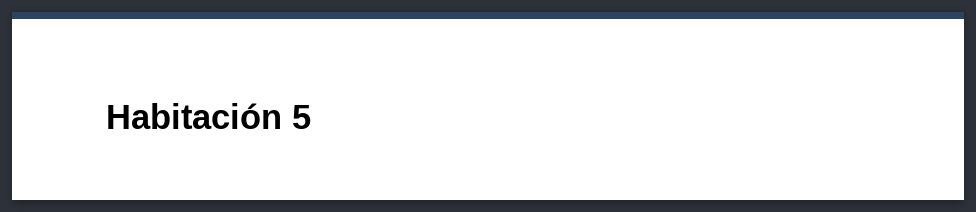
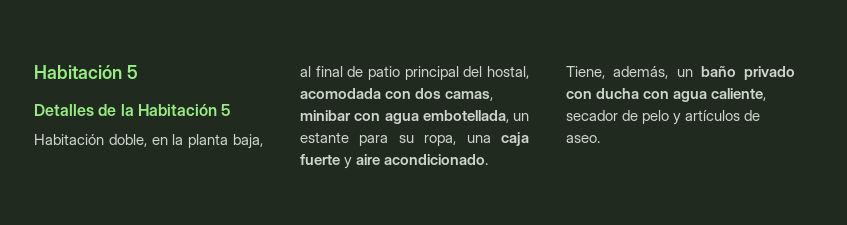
[106,103,311,129] Habitación 5 -> [34,65,138,79] [34,104,231,116] [34,134,263,149] [300,66,529,80] [300,88,494,101] [300,110,529,124] [300,132,529,146] [300,154,489,169] [566,66,795,80] [566,88,767,102] [566,110,761,125] [566,135,600,143] Habitación 5 // Detalles de la Habitación 5 // Habitación doble, en la planta baja, al final de patio principal del hostal, acomodada con dos camas, minibar con agua embotellada, un estante para su ropa, una caja fuerte y aire acondicionado. Tiene, además, un baño privado con ducha con agua caliente, secador de pelo y artículos de aseo.

